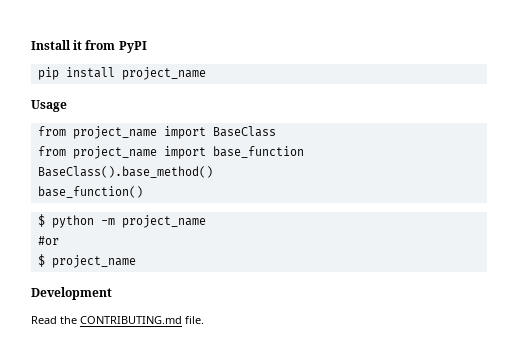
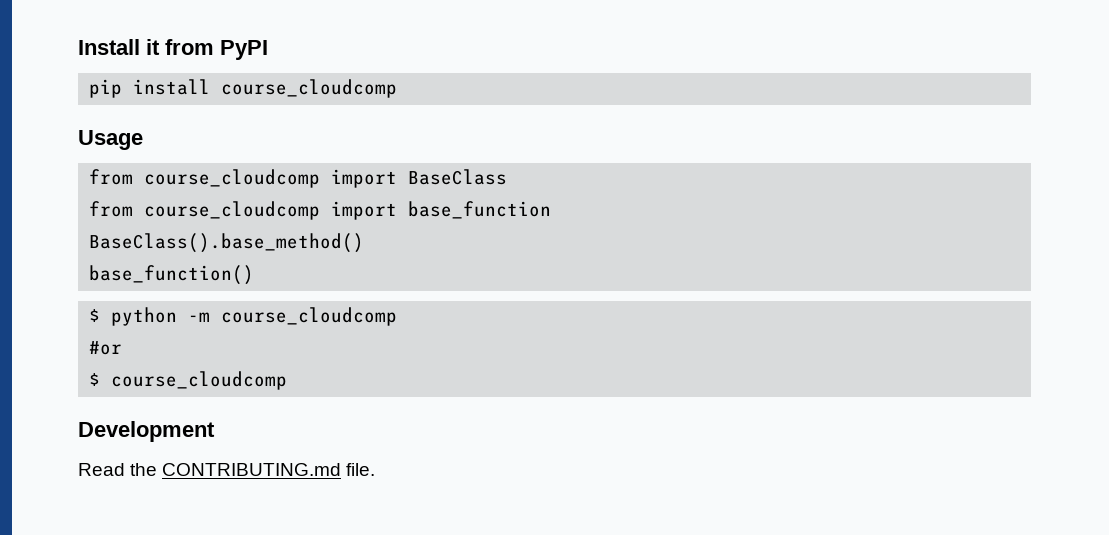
[121,67,206,80] project_name -> [221,79,398,98] course_cloudcomp
[72,126,157,139] project_name -> [144,169,321,188] course_cloudcomp
[72,146,157,159] project_name -> [144,201,321,220] course_cloudcomp
[121,215,206,228] project_name -> [221,307,398,326] course_cloudcomp
[51,255,136,268] project_name -> [111,371,288,390] course_cloudcomp

